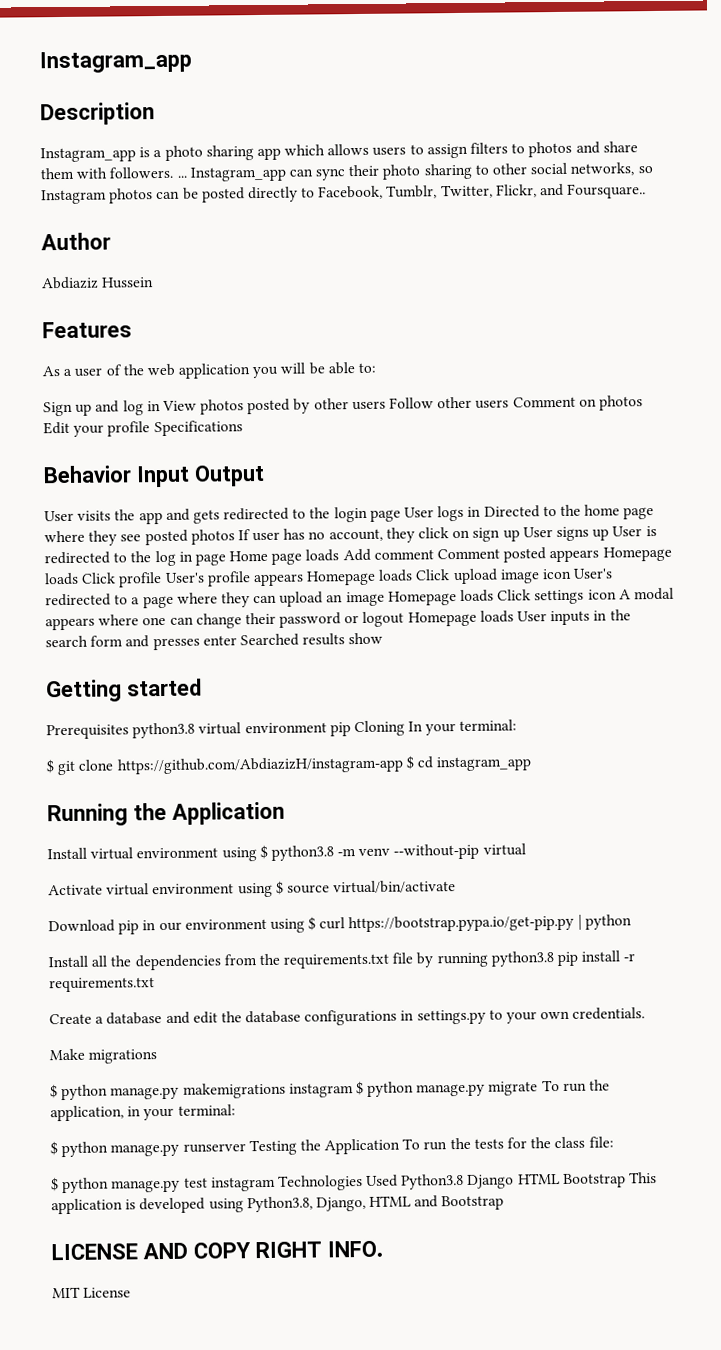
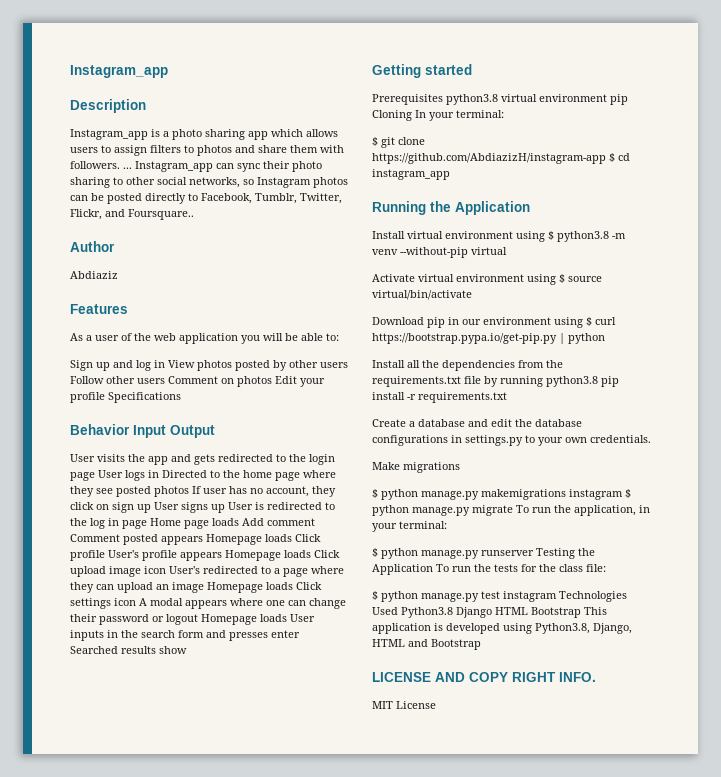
[101,277,155,289] Hussein -> (118, 275) none

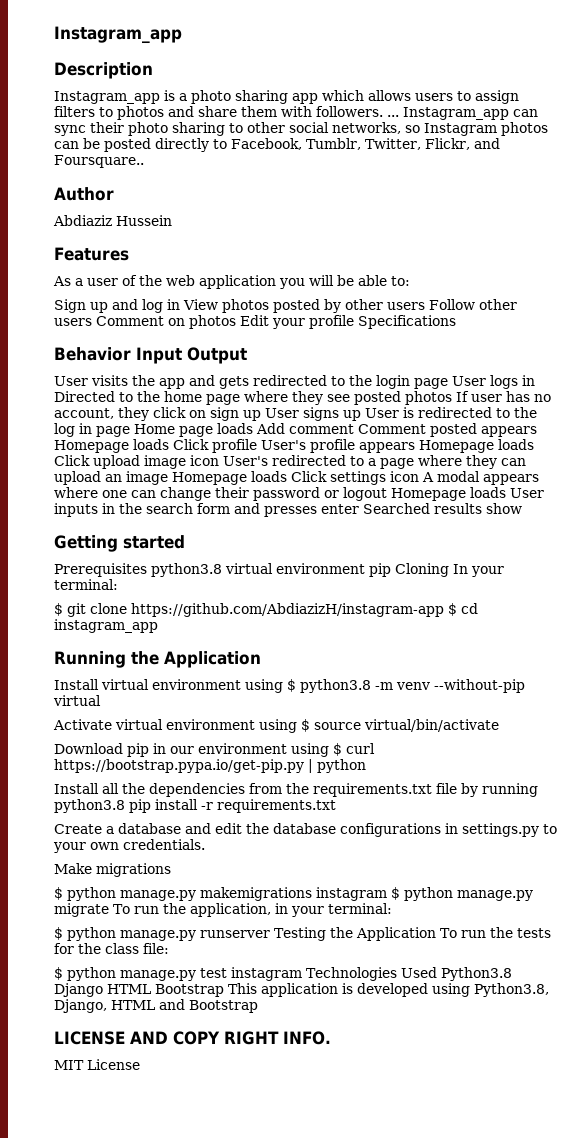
(118, 275) none -> [116,215,172,226] Hussein

